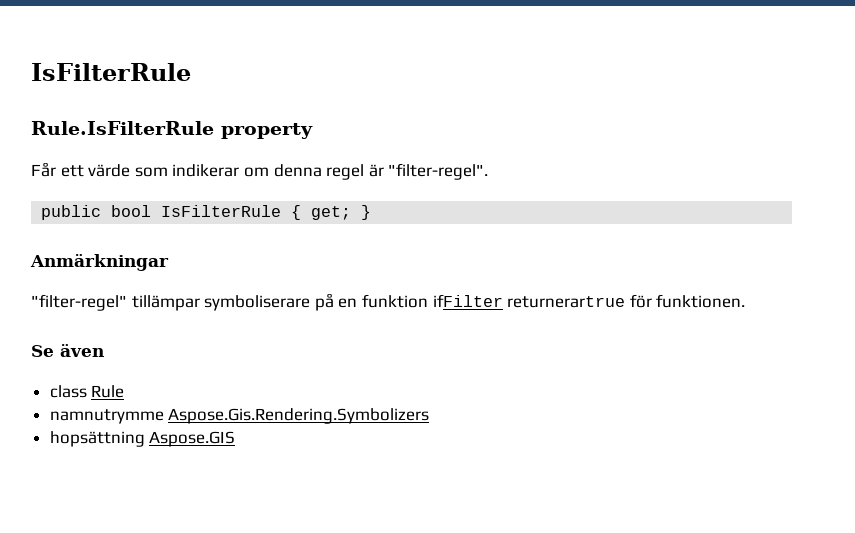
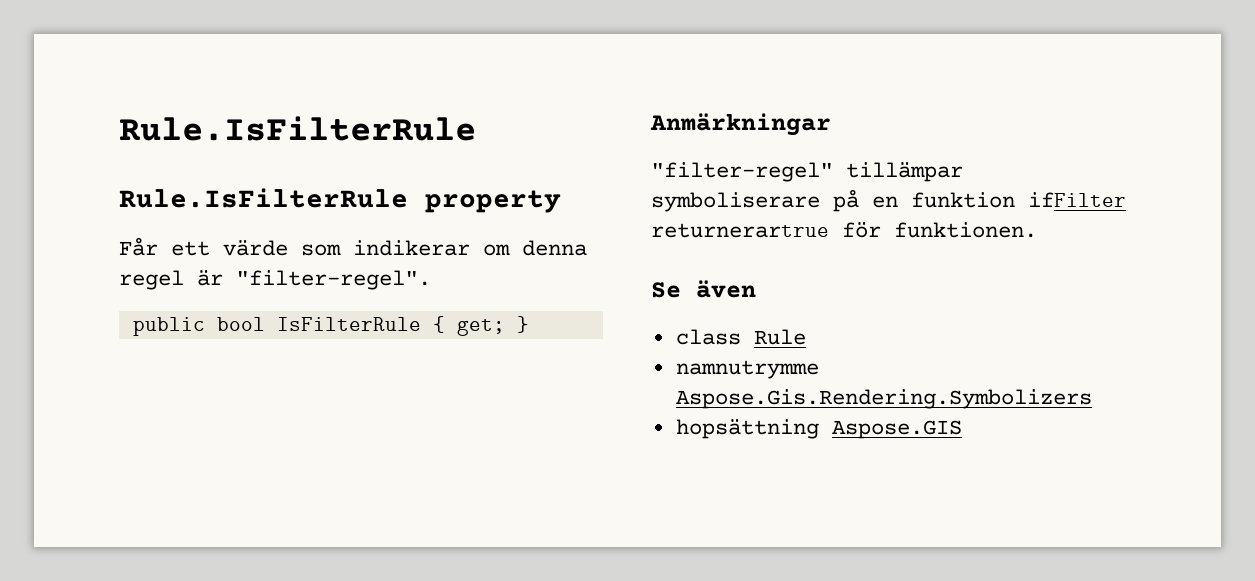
[31,63,191,81] IsFilterRule -> [119,116,476,141] Rule.IsFilterRule

